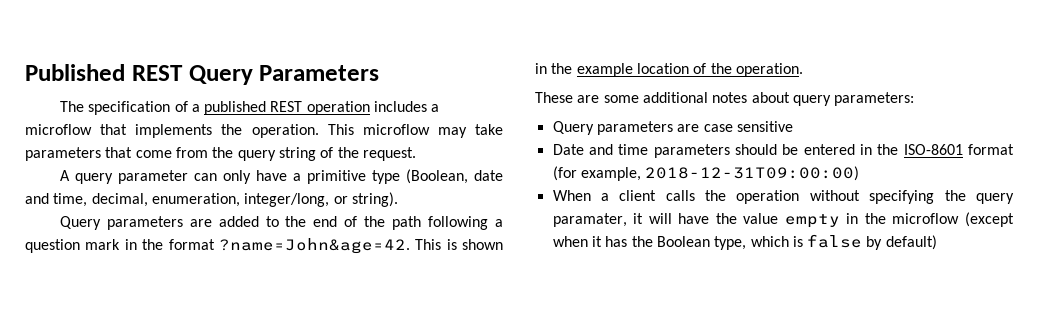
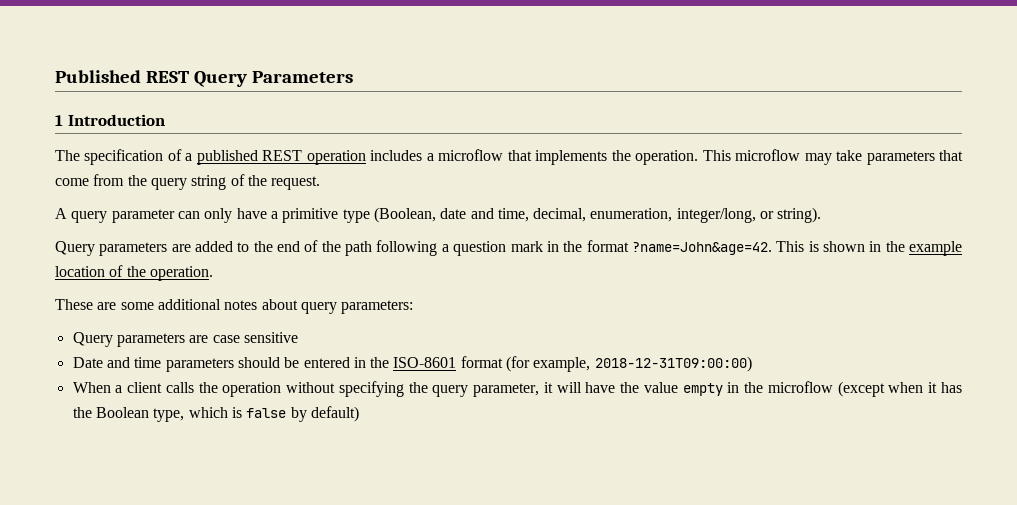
(380, 73) none -> [55,114,165,126] // 1 Introduction
[552,213,627,227] paramater, -> [473,383,540,397] parameter,

